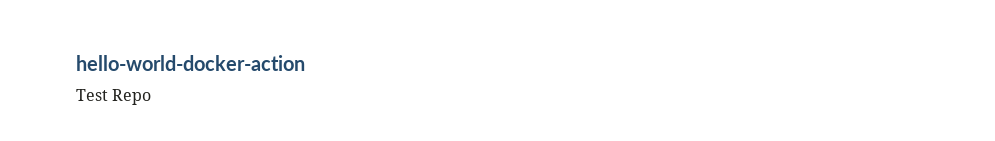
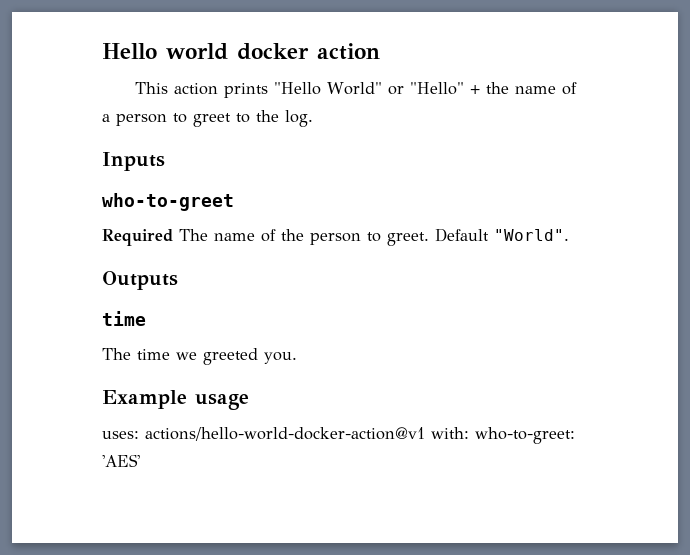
[76,55,305,71] [76,89,152,105] hello-world-docker-action // Test Repo -> [102,43,380,60] [134,82,577,98] [102,110,313,127] [102,152,165,171] [102,193,234,211] [102,228,569,246] [102,271,178,290] [102,311,146,326] [102,348,297,365] [102,390,249,410] [102,427,575,444] [102,454,140,467] Hello world docker action // This action prints "Hello World" or "Hello" + the name of a person to greet to the log. // Inputs // who-to-greet // Required The name of the person to greet. Default "World". // Outputs // time // The time we greeted you. // Example usage // uses: actions/hello-world-docker-action@v1 with: who-to-greet: 'AES'

